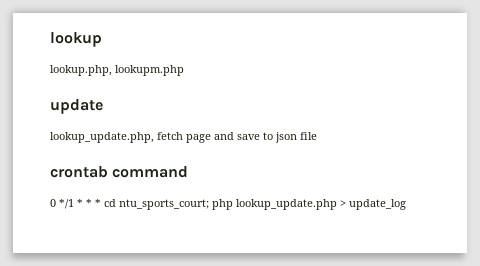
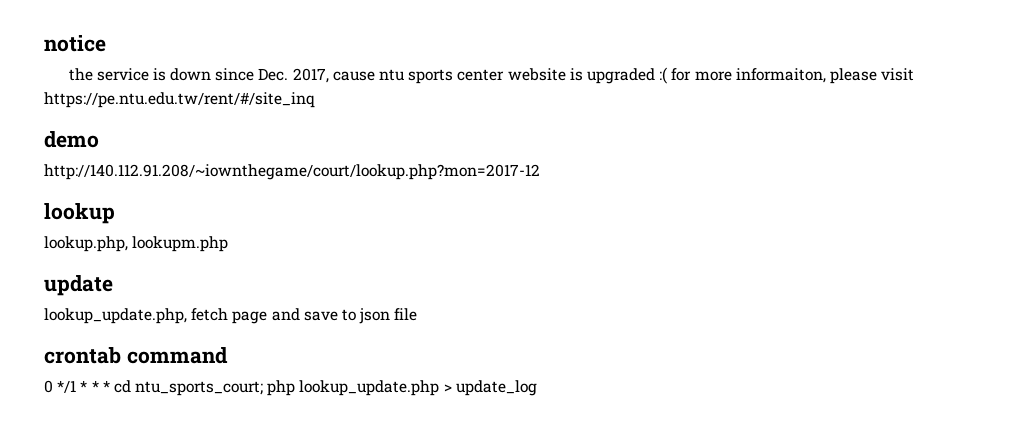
(50, 39) none -> [44,35,106,52] [68,67,915,84] [44,92,315,108] [44,131,99,148] [44,164,540,180] notice // the service is down since Dec. 2017, cause ntu sports center website is upgraded :( for more informaiton, please visit https://pe.ntu.edu.tw/rent/#/site_inq // demo // http://140.112.91.208/~iownthegame/court/lookup.php?mon=2017-12 //

